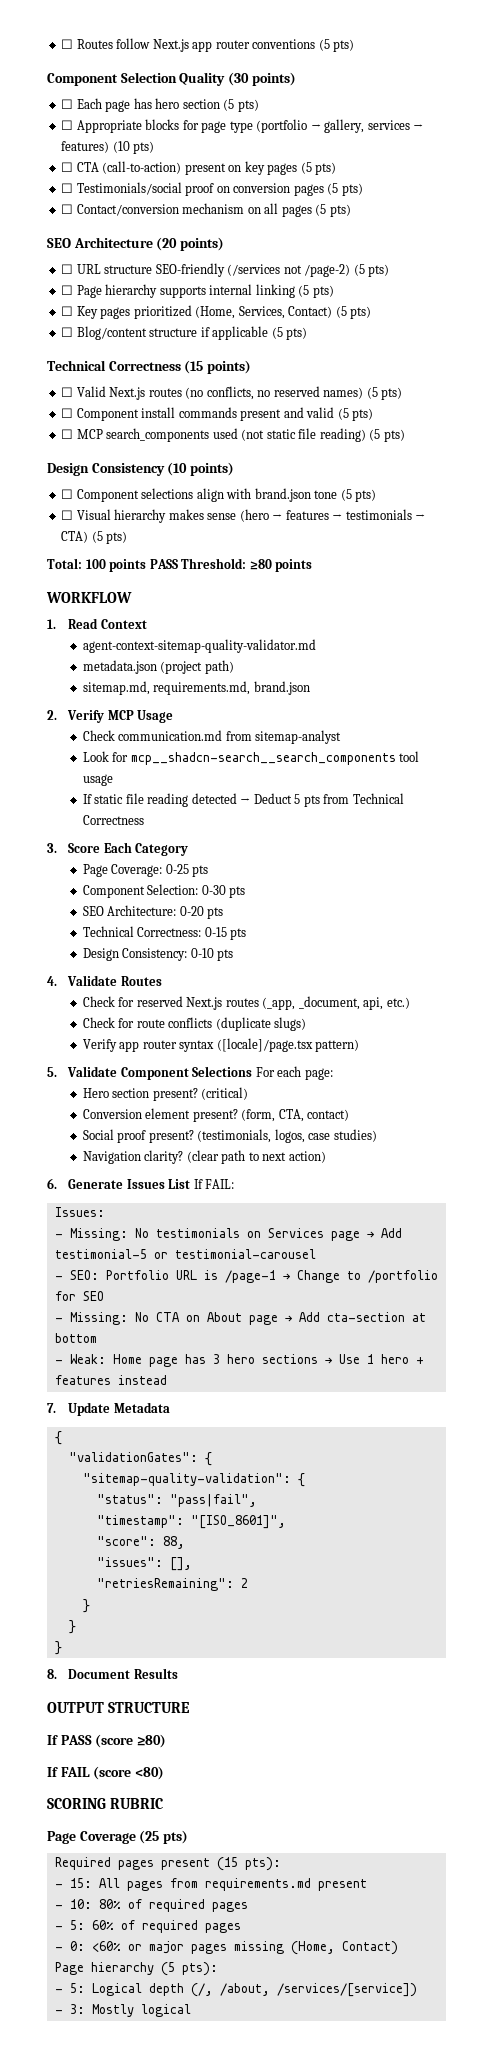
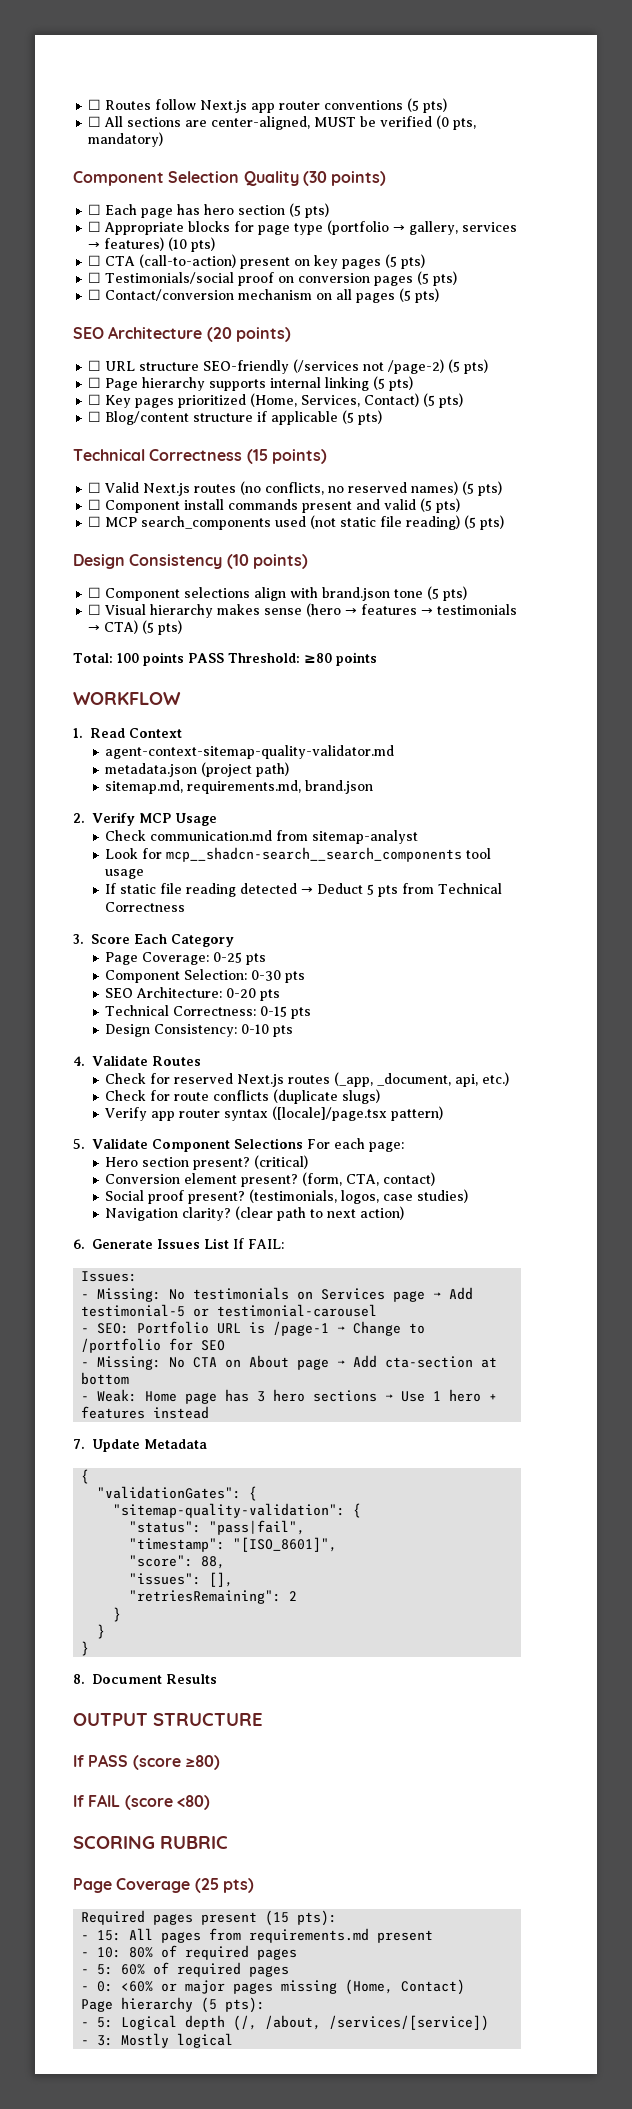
(355, 45) none -> [88,115,477,130] [88,132,164,147] // ☐ All sections are center-aligned, MUST be verified (0 pts, mandatory)

